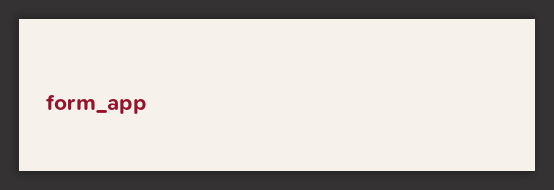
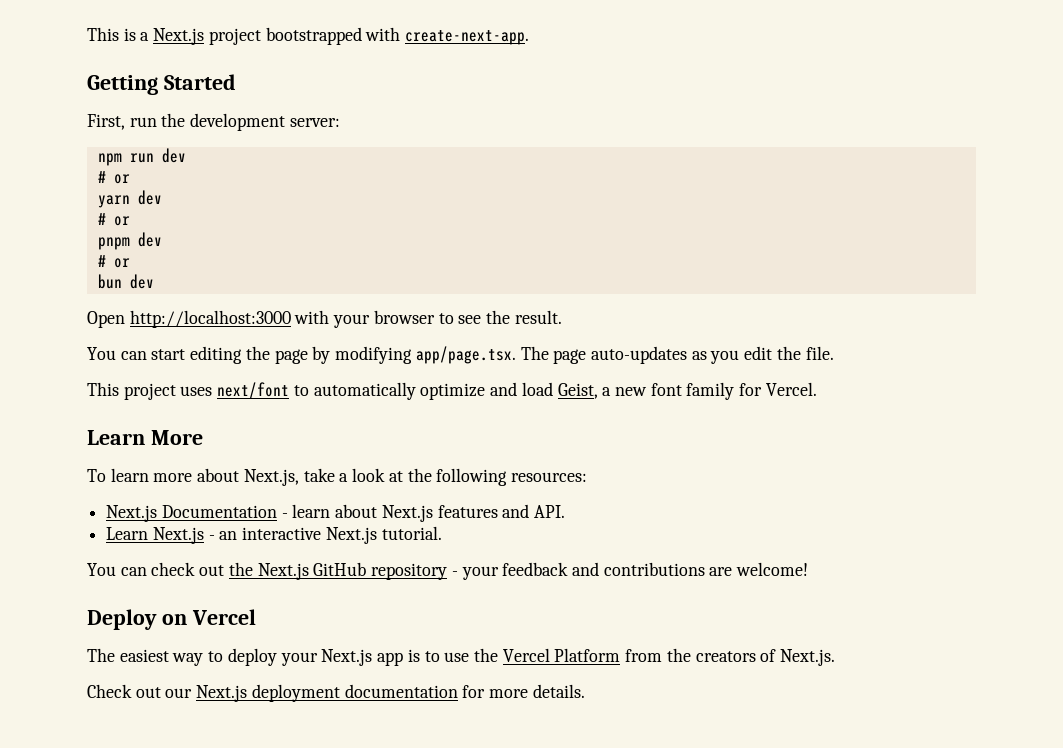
[46,94,147,114] form_app -> [87,27,530,45] [87,74,236,95] [87,113,340,131] [97,148,186,166] [97,171,130,184] [97,190,162,208] [97,213,130,226] [97,232,162,250] [97,255,130,268] [97,274,154,289] [87,310,562,328] [87,346,834,364] [87,382,817,400] [87,430,203,445] [87,468,587,486] [106,504,566,522] [106,526,442,544] [87,562,809,580] [87,609,256,630] [87,648,836,666] [87,684,585,702] This is a Next.js project bootstrapped with create-next-app. // Getting Started // First, run the development server: // npm run dev // # or // yarn dev // # or // pnpm dev // # or // bun dev // Open http://localhost:3000 with your browser to see the result. // You can start editing the page by modifying app/page.tsx. The page auto-updates as you edit the file. // This project uses next/font to automatically optimize and load Geist, a new font family for Vercel. // Learn More // To learn more about Next.js, take a look at the following resources: // Next.js Documentation - learn about Next.js features and API. // Learn Next.js - an interactive Next.js tutorial. // You can check out the Next.js GitHub repository - your feedback and contributions are welcome! // Deploy on Vercel // The easiest way to deploy your Next.js app is to use the Vercel Platform from the creators of Next.js. // Check out our Next.js deployment documentation for more details.

